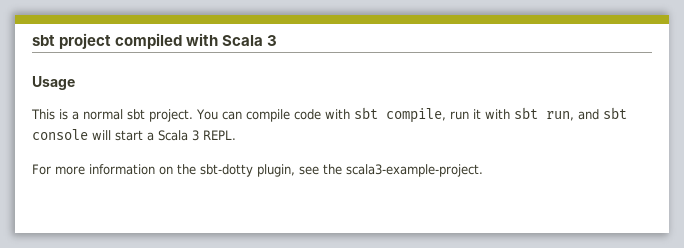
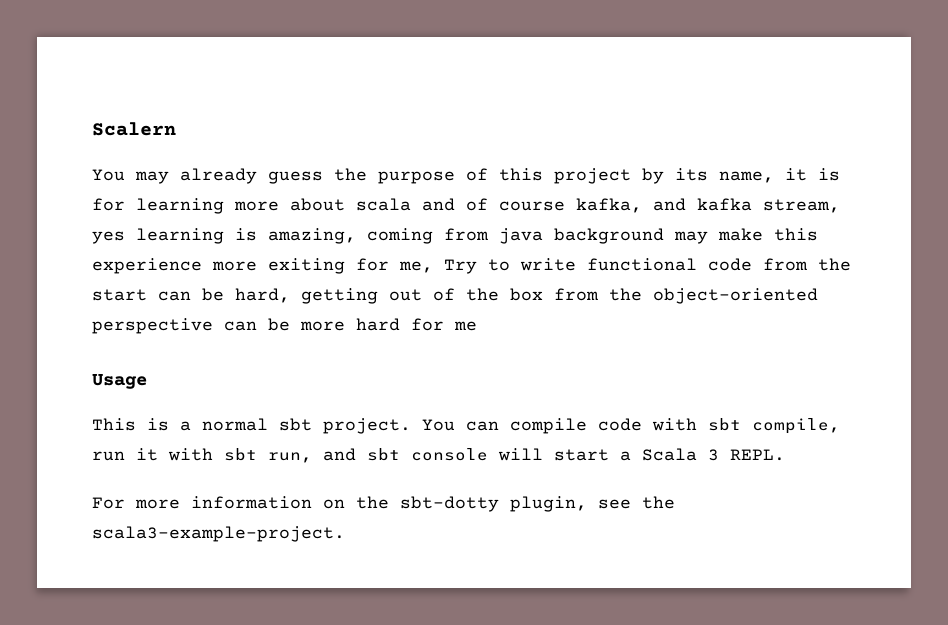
[32,33,278,49] sbt project compiled with Scala 3 -> [92,122,176,136] [92,168,840,184] [92,198,840,214] [92,228,818,244] [92,258,851,274] [92,288,818,304] [92,318,477,334] Scalern // You may already guess the purpose of this project by its name, it is for learning more about scala and of course kafka, and kafka stream, yes learning is amazing, coming from java background may make this experience more exiting for me, Try to write functional code from the start can be hard, getting out of the box from the object-oriented perspective can be more hard for me

